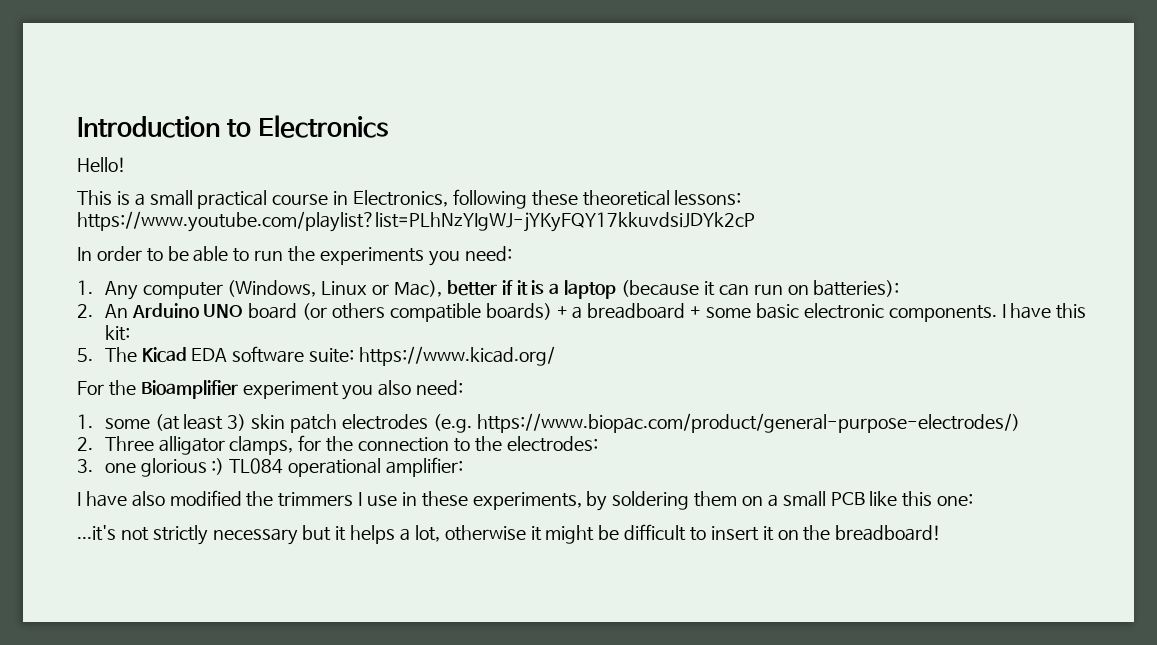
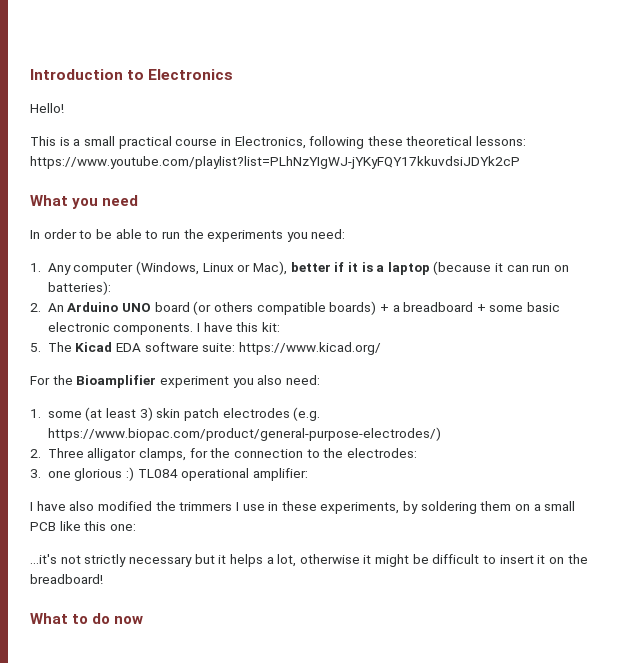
(755, 221) none -> [30,195,139,209] // What you need
(942, 533) none -> [30,613,144,624] // What to do now

